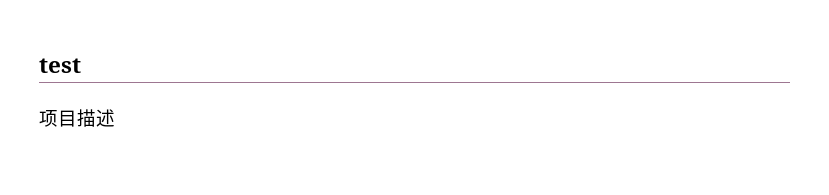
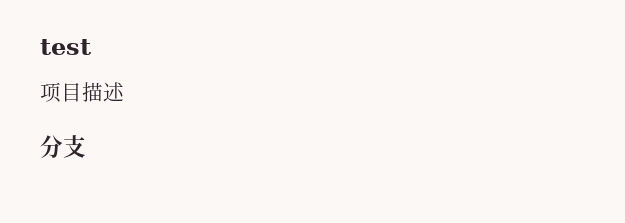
(115, 118) none -> [40,135,86,158] // 分支

